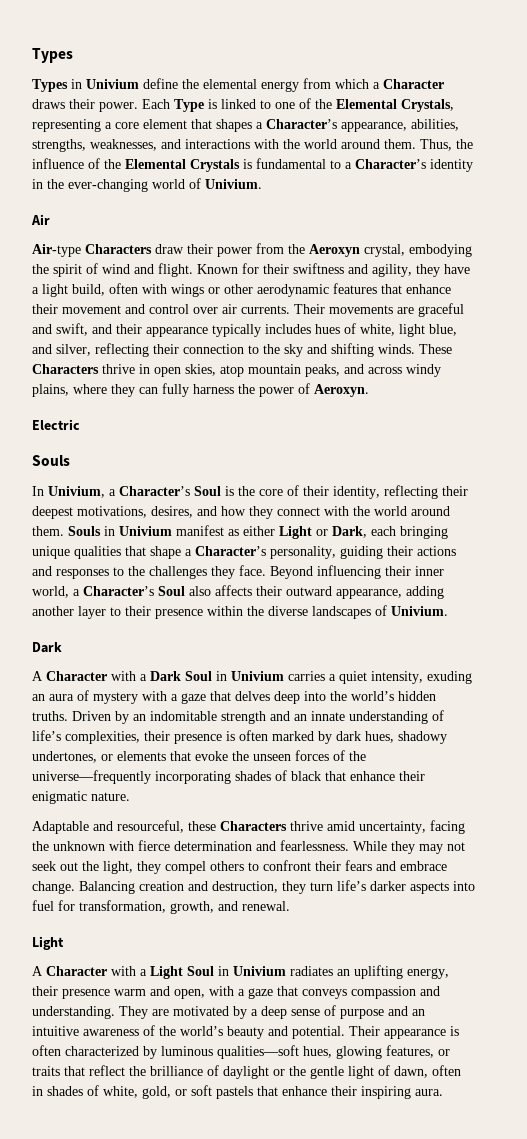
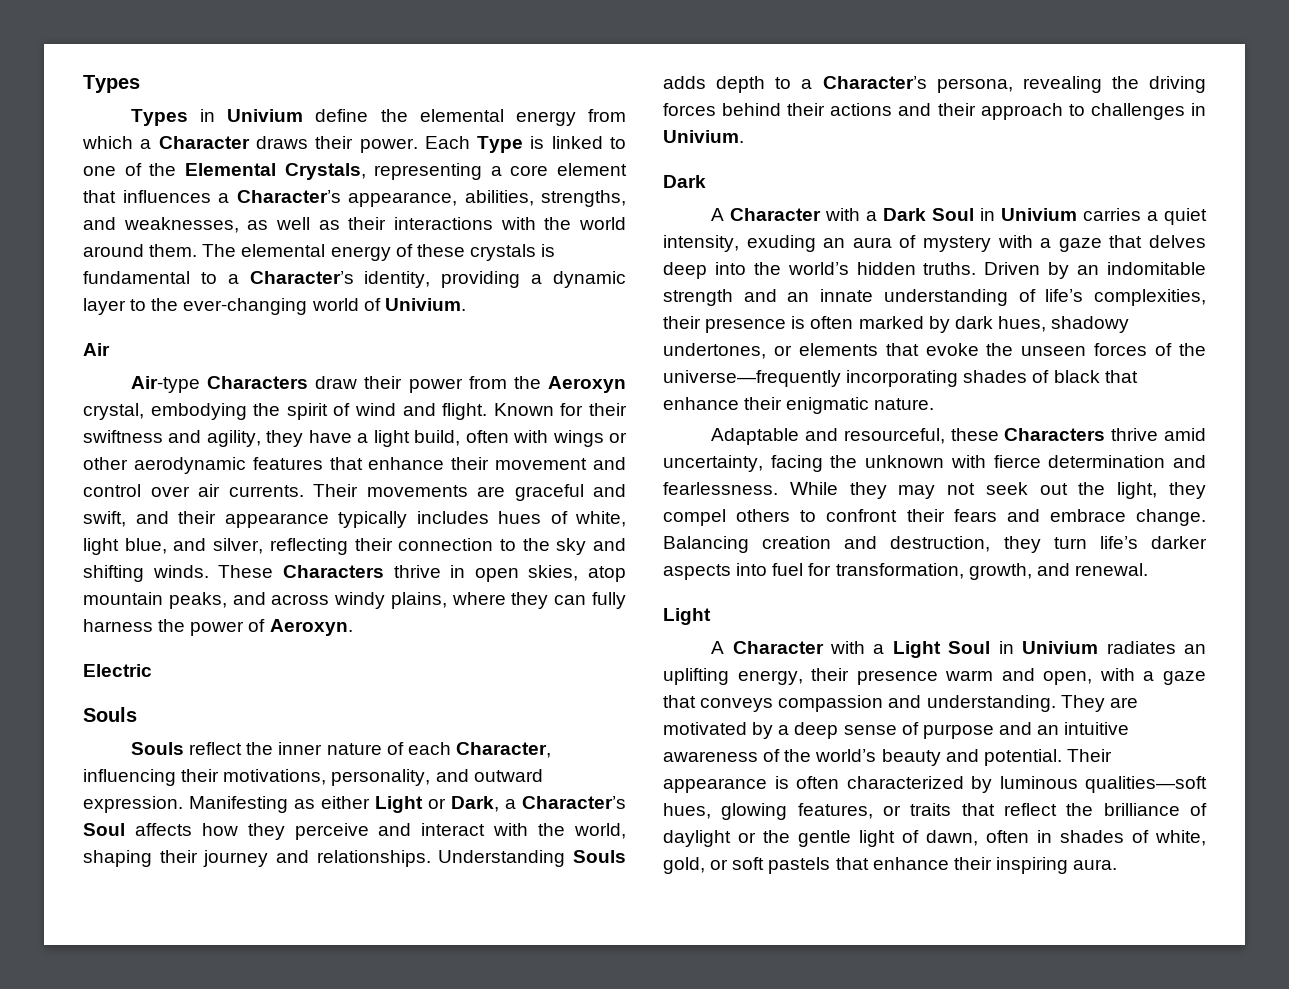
[216,119,252,132] shapes -> [122,190,211,203] influences
[90,139,181,151] weaknesses, and -> [83,217,387,233] and weaknesses, as well as their
[420,139,473,151] [32,158,240,172] Thus, the influence of the Elemental Crystals -> [202,244,536,261] The elemental energy of these crystals
[430,159,473,172] [32,179,43,189] identity in -> [364,271,627,288] [83,298,147,315] identity, providing a dynamic layer to
[32,485,468,499] [32,506,450,519] [32,525,224,536] In Univium, a Character’s Soul is the core of their identity, reflecting their deepest motivations, desires, and how they connect with the world around them. Souls in Univium manifest -> [131,742,552,758] [83,769,543,786] [83,796,288,813] Souls reflect the inner nature of each Character, influencing their motivations, personality, and outward expression. Manifesting
[371,526,448,539] [32,546,456,559] [32,565,444,579] [32,585,444,599] [32,605,387,619] each bringing unique qualities that shape a Character’s personality, guiding their actions and responses to the challenges they face. Beyond influencing their inner world, a Character’s Soul also affects their outward appearance, adding another layer to their presence within the diverse landscapes of -> [505,796,626,809] [83,823,627,840] [83,850,626,867] [663,76,1206,93] [663,103,1206,120] a Character’s Soul affects how they perceive and interact with the world, shaping their journey and relationships. Understanding Souls adds depth to a Character’s persona, revealing the driving forces behind their actions and their approach to challenges in

